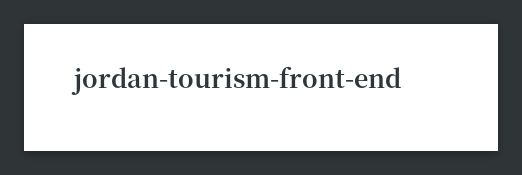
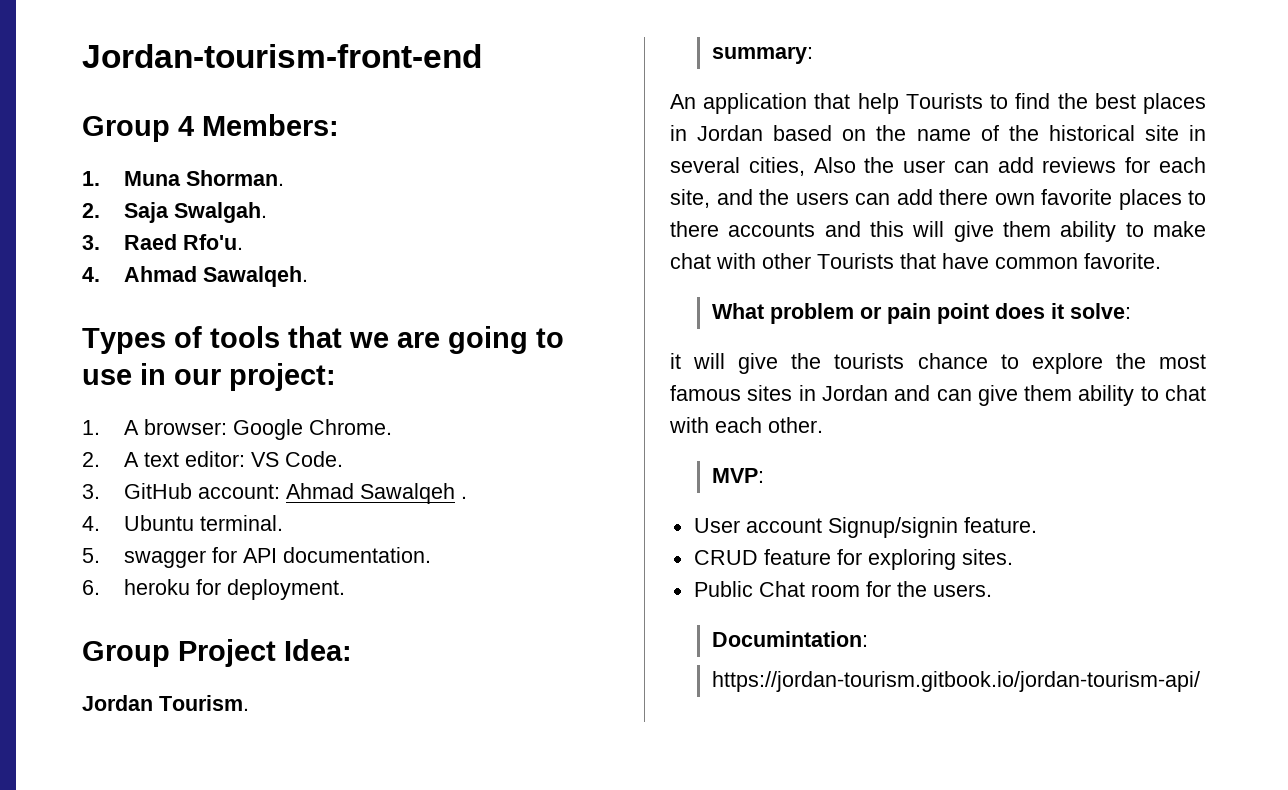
[71,66,401,95] jordan-tourism-front-end -> [82,44,482,68] [82,114,339,142] [82,170,284,186] [82,202,267,223] [82,234,243,250] [82,266,308,287] [82,326,564,354] [82,363,336,391] [82,419,392,440] [82,451,343,467] [82,483,467,504] [82,515,283,531] [82,547,431,568] [82,579,345,600] [82,639,352,667] [82,695,249,711] [711,46,813,64] [670,93,1206,114] [670,125,1206,141] [670,157,1206,176] [670,189,1206,210] [670,221,1206,242] [670,253,1161,269] [711,303,1131,324] [670,353,1206,374] [670,385,1206,406] [669,417,823,433] [711,468,764,483] [693,517,1037,538] [693,549,1013,570] [693,581,992,597] [711,631,868,647] [711,671,1200,692] Jordan-tourism-front-end // Group 4 Members: // 1. Muna Shorman. // 2. Saja Swalgah. // 3. Raed Rfo'u. // 4. Ahmad Sawalqeh. // Types of tools that we are going to use in our project: // 1. A browser: Google Chrome. // 2. A text editor: VS Code. // 3. GitHub account: Ahmad Sawalqeh . // 4. Ubuntu terminal. // 5. swagger for API documentation. // 6. heroku for deployment. // Group Project Idea: // Jordan Tourism. // summary: // An application that help Tourists to find the best places in Jordan based on the name of the historical site in several cities, Also the user can add reviews for each site, and the users can add there own favorite places to there accounts and this will give them ability to make chat with other Tourists that have common favorite. // What problem or pain point does it solve: // it will give the tourists chance to explore the most famous sites in Jordan and can give them ability to chat with each other. // MVP: // User account Signup/signin feature. // CRUD feature for exploring sites. // Public Chat room for the users. // Documintation: // https://jordan-tourism.gitbook.io/jordan-tourism-api/

